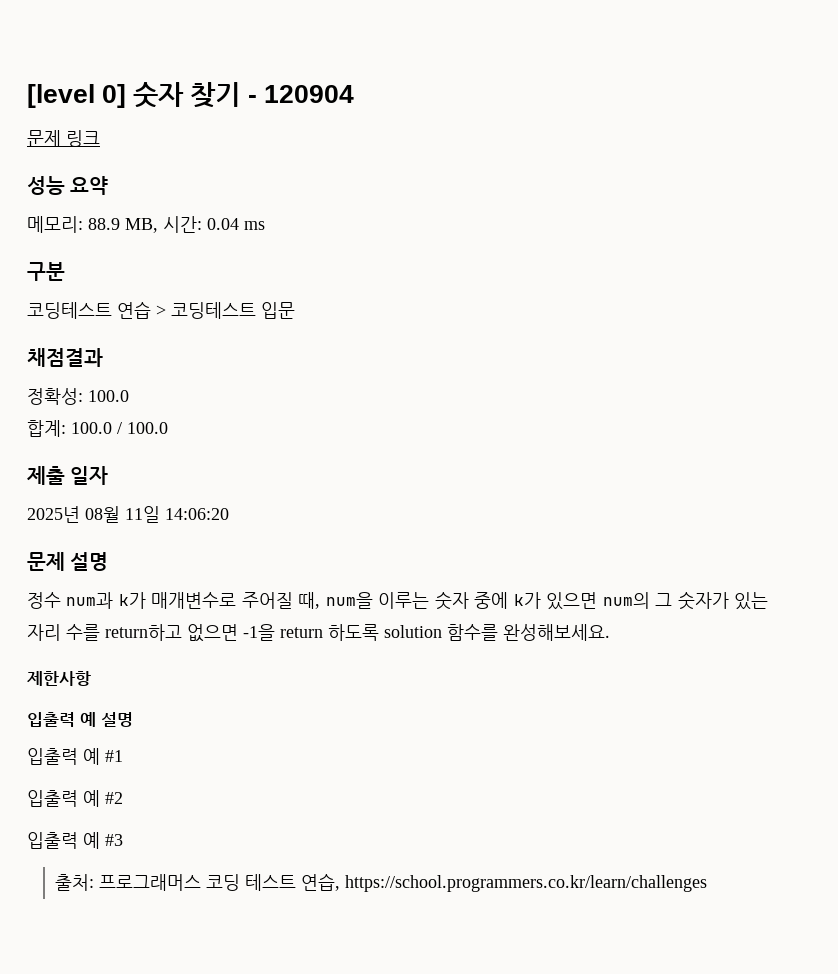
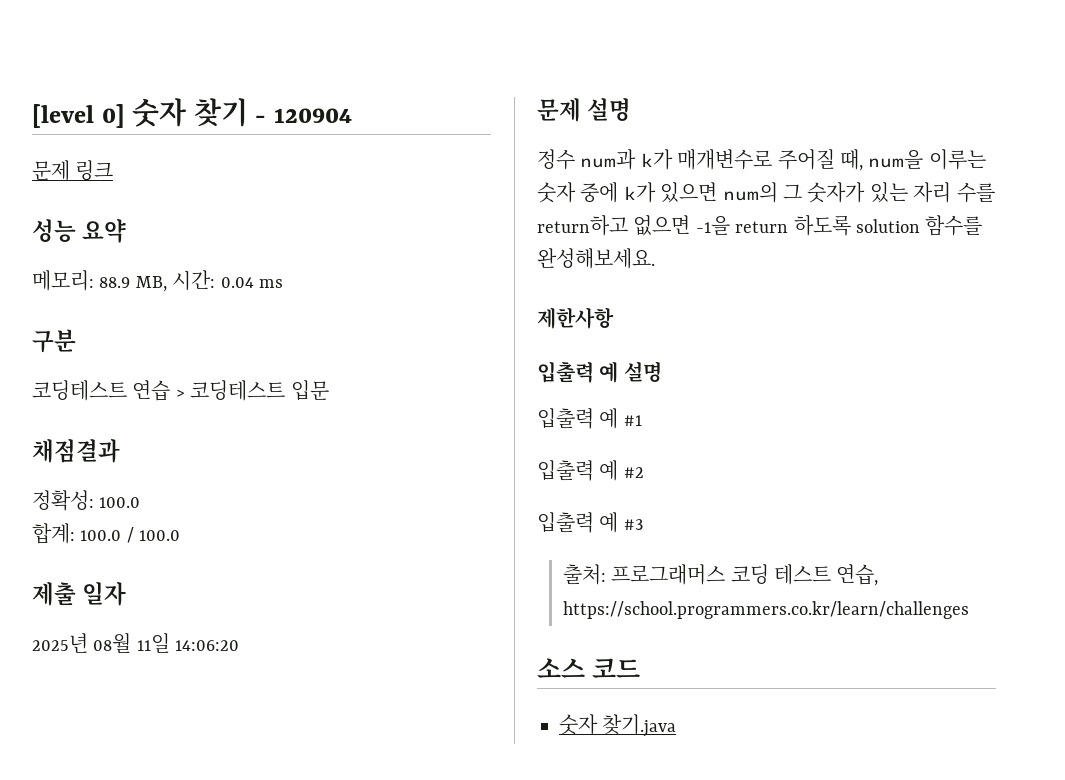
(708, 883) none -> [537,658,640,678] [559,714,677,737] // 소스 코드 // 숫자 찾기.java

